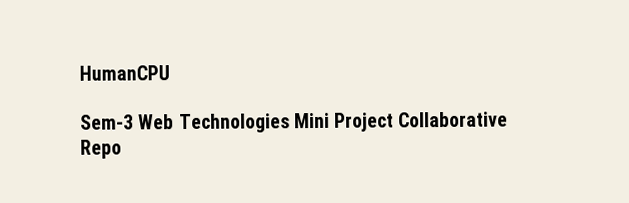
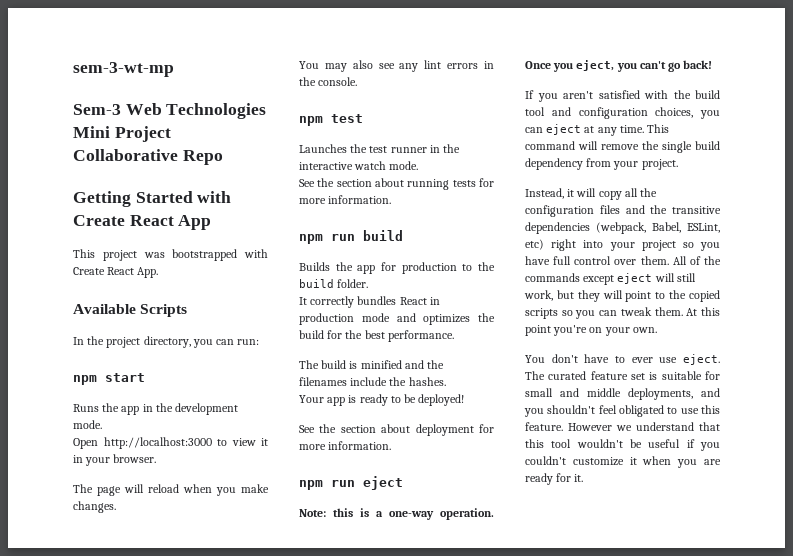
[79,65,170,81] HumanCPU -> [73,62,174,77] sem-3-wt-mp
(122, 149) none -> [73,191,232,207] [73,215,212,230] [73,249,268,261] [73,267,159,278] [73,304,188,317] [73,336,260,348] [73,373,145,385] [73,403,239,415] [73,420,102,429] [73,437,268,449] [73,454,157,466] [73,484,269,496] [73,501,116,513] [299,60,494,72] [299,77,358,86] [299,114,363,126] [299,144,461,153] [299,161,419,170] [299,178,494,190] [299,195,392,204] [299,230,403,244] [299,262,495,274] [299,279,369,288] [299,296,440,308] [299,313,495,325] [299,330,454,342] [299,360,445,369] [299,377,446,386] [299,394,465,406] [299,424,494,436] [299,441,392,450] [299,476,403,490] [299,508,494,520] [525,60,713,72] [525,90,720,102] [525,107,720,119] [525,124,670,136] [525,141,720,153] [525,158,678,170] [525,188,658,200] [525,205,721,217] [525,222,720,234] [525,239,720,251] [525,256,721,265] [525,273,696,285] [524,290,720,302] [525,307,720,319] [525,325,657,336] [525,354,720,365] [525,371,720,380] [525,388,720,400] [524,405,720,417] [525,422,720,431] [525,439,720,451] [525,456,721,468] [525,473,584,485] // Getting Started with Create React App // This project was bootstrapped with Create React App. // Available Scripts // In the project directory, you can run: // npm start // Runs the app in the development mode. // Open http://localhost:3000 to view it in your browser. // The page will reload when you make changes. // You may also see any lint errors in the console. // npm test // Launches the test runner in the interactive watch mode. // See the section about running tests for more information. // npm run build // Builds the app for production to the build folder. // It correctly bundles React in production mode and optimizes the build for the best performance. // The build is minified and the filenames include the hashes. // Your app is ready to be deployed! // See the section about deployment for more information. // npm run eject // Note: this is a one-way operation. Once you eject, you can't go back! // If you aren't satisfied with the build tool and configuration choices, you can eject at any time. This command will remove the single build dependency from your project. // Instead, it will copy all the configuration files and the transitive dependencies (webpack, Babel, ESLint, etc) right into your project so you have full control over them. All of the commands except eject will still work, but they will point to the copied scripts so you can tweak them. At this point you're on your own. // You don't have to ever use eject. The curated feature set is suitable for small and middle deployments, and you shouldn't feel obligated to use this feature. However we understand that this tool wouldn't be useful if you couldn't customize it when you are ready for it.

